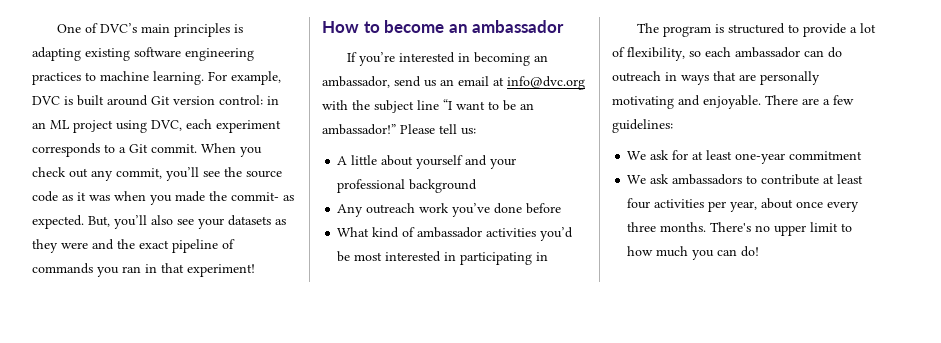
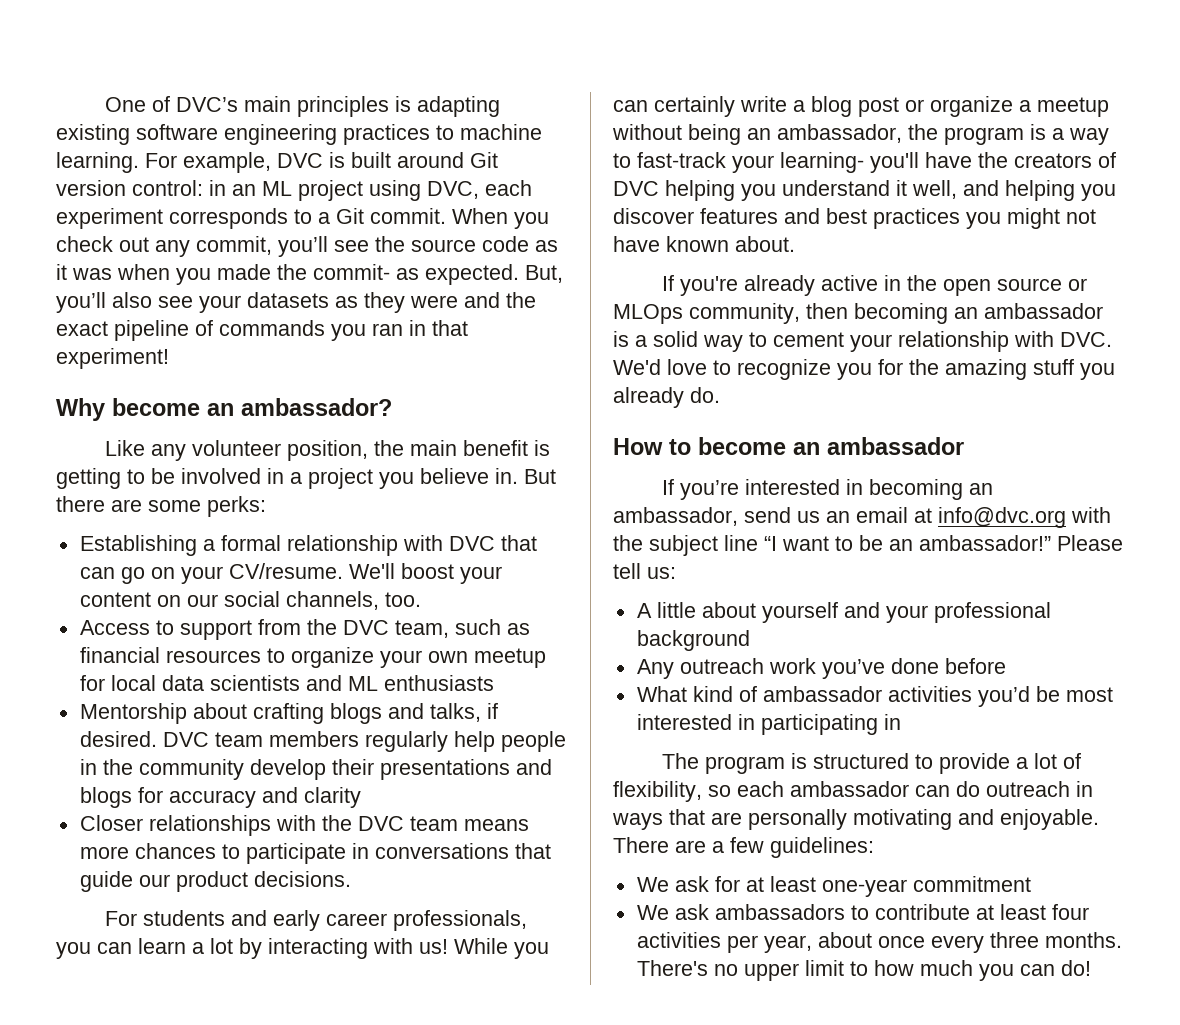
(255, 270) none -> [56,398,392,421] [105,440,551,461] [56,468,556,489] [56,496,266,517] [79,535,537,556] [79,563,502,584] [79,591,421,610] [79,619,530,640] [79,647,546,668] [79,675,494,691] [79,703,498,724] [79,731,566,752] [79,759,552,780] [79,787,361,808] [79,815,529,836] [79,843,551,864] [79,871,351,892] [105,910,528,931] [56,938,549,959] [613,96,1109,117] [612,124,1109,145] [613,152,1116,173] [613,180,1116,201] [613,208,1096,229] [613,236,795,252] [662,275,1088,296] [613,303,1103,324] [613,331,1112,352] [613,359,1115,380] [613,387,720,408] // Why become an ambassador? // Like any volunteer position, the main benefit is getting to be involved in a project you believe in. But there are some perks: // Establishing a formal relationship with DVC that can go on your CV/resume. We'll boost your content on our social channels, too. // Access to support from the DVC team, such as financial resources to organize your own meetup for local data scientists and ML enthusiasts // Mentorship about crafting blogs and talks, if desired. DVC team members regularly help people in the community develop their presentations and blogs for accuracy and clarity // Closer relationships with the DVC team means more chances to participate in conversations that guide our product decisions. // For students and early career professionals, you can learn a lot by interacting with us! While you can certainly write a blog post or organize a meetup without being an ambassador, the program is a way to fast-track your learning- you'll have the creators of DVC helping you understand it well, and helping you discover features and best practices you might not have known about. // If you're already active in the open source or MLOps community, then becoming an ambassador is a solid way to cement your relationship with DVC. We'd love to recognize you for the amazing stuff you already do.

